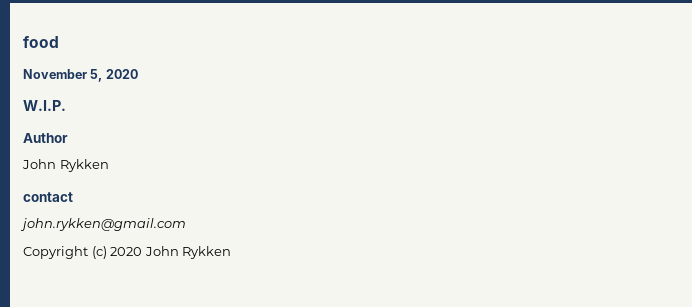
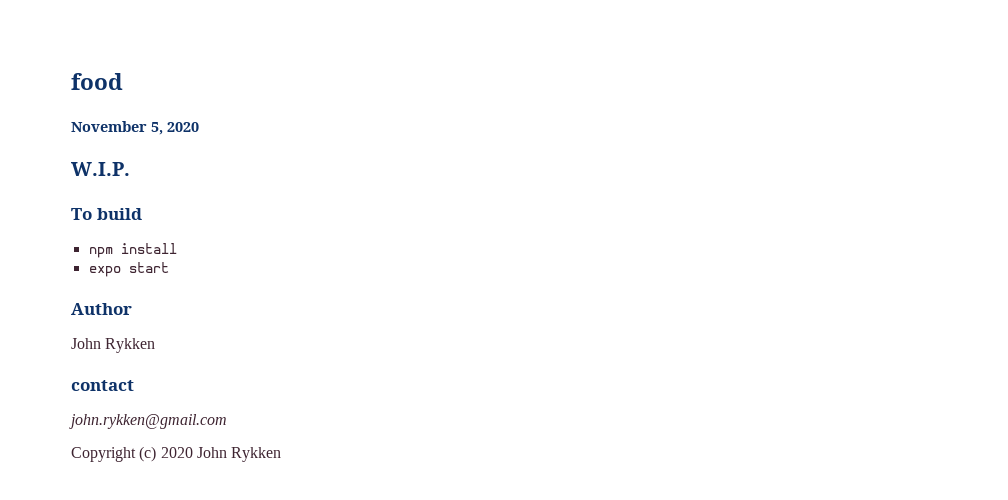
(66, 105) none -> [71,208,142,220] [88,243,177,258] [88,262,169,277] // To build // npm install // expo start

